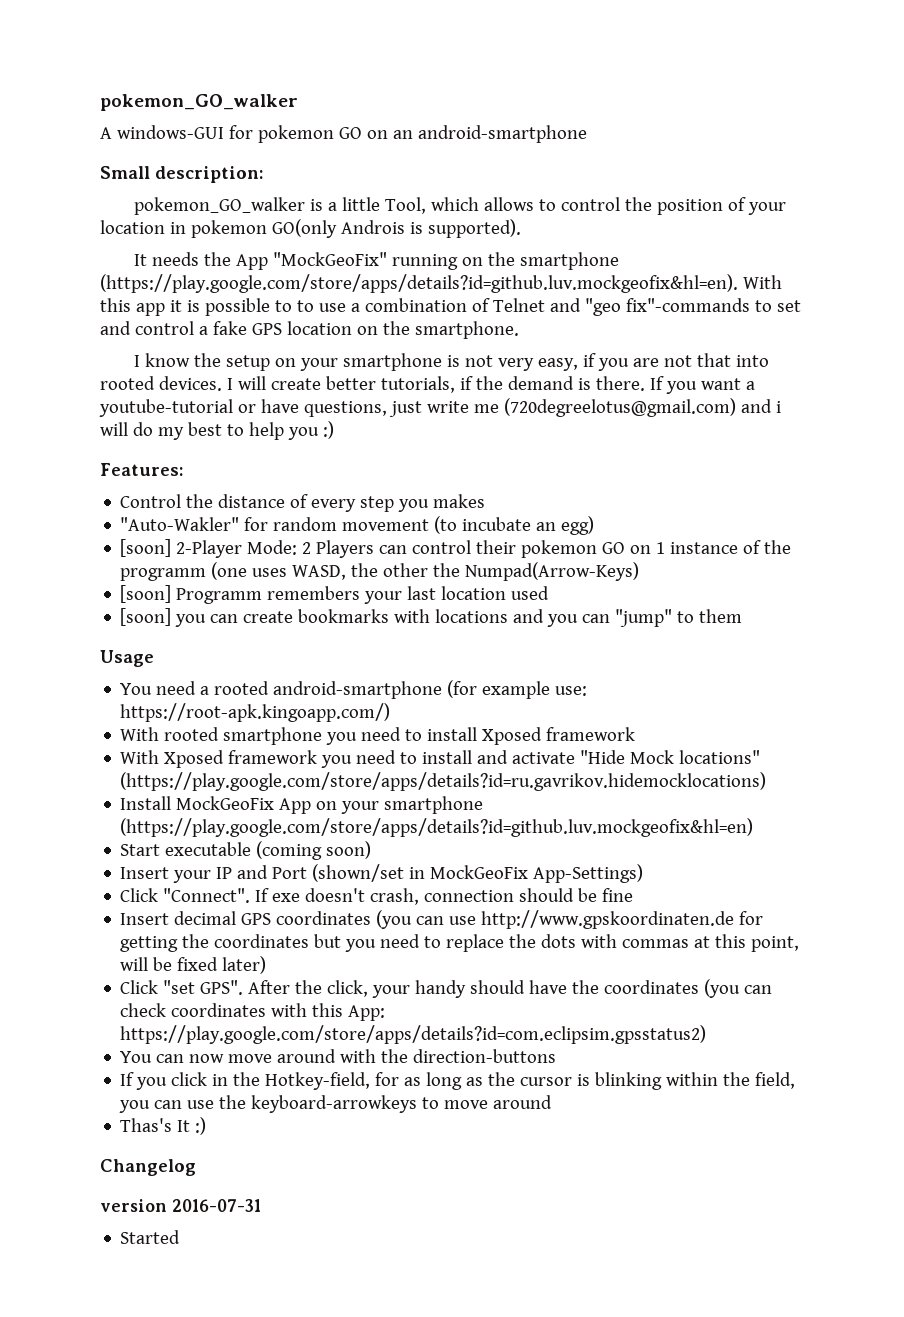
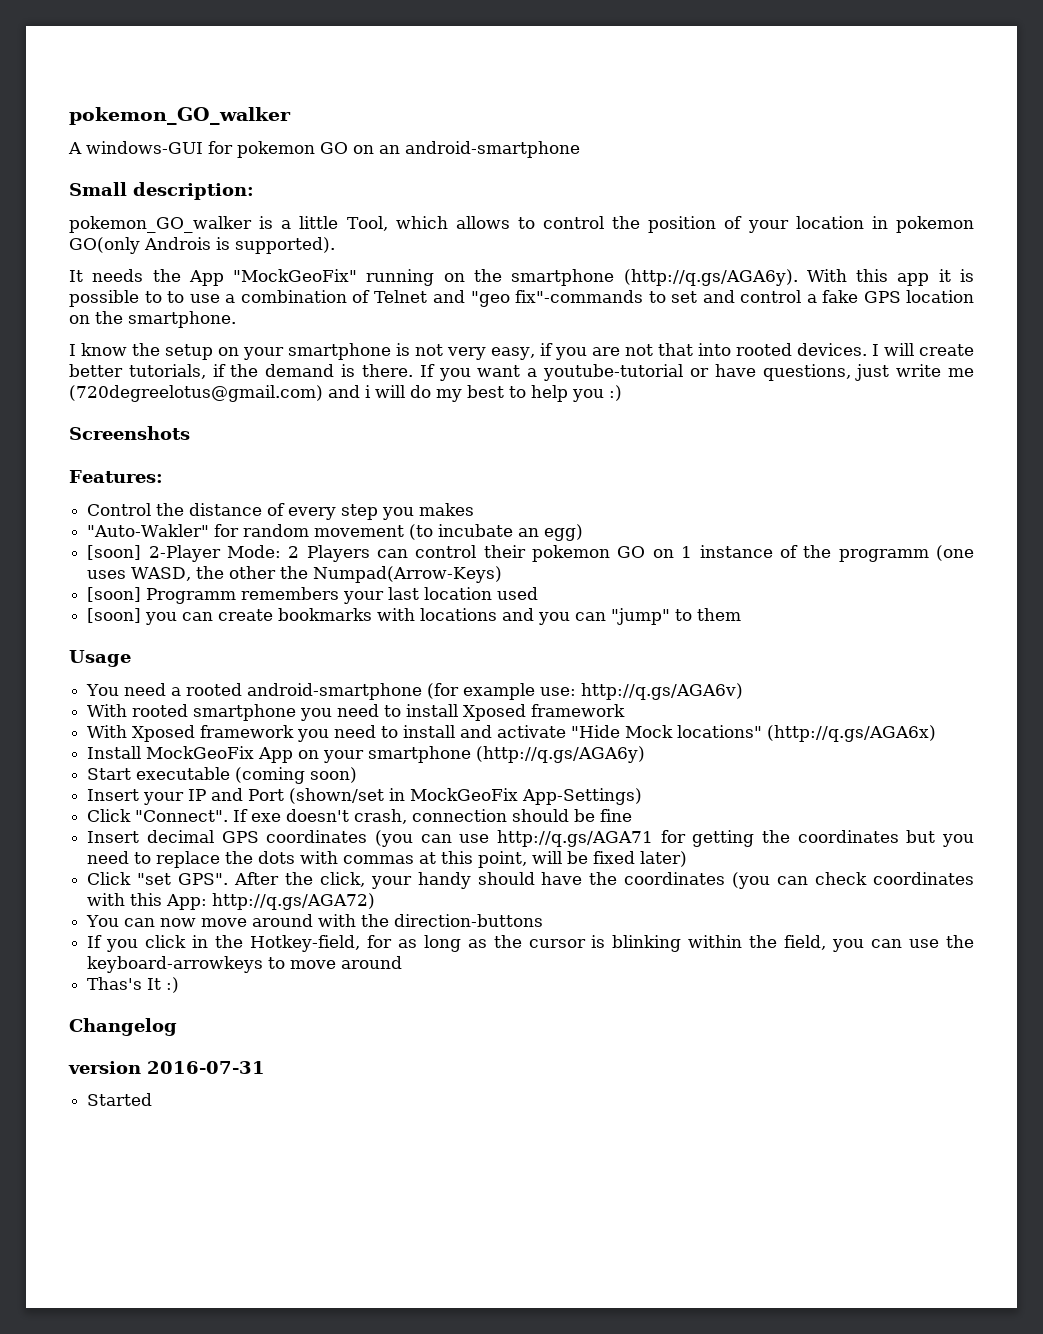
[100,274,738,293] (https://play.google.com/store/apps/details?id=github.luv.mockgeofix&hl=en). -> [623,269,798,286] (http://q.gs/AGA6y).
(334, 430) none -> [69,426,190,440] // Screenshots
[120,703,391,722] https://root-apk.kingoapp.com/) -> [581,683,744,700] http://q.gs/AGA6v)
[120,772,767,791] (https://play.google.com/store/apps/details?id=ru.gavrikov.hidemocklocations) -> [767,725,937,742] (http://q.gs/AGA6x)
[120,818,754,837] (https://play.google.com/store/apps/details?id=github.luv.mockgeofix&hl=en) -> [476,746,646,763] (http://q.gs/AGA6y)
[481,910,735,929] http://www.gpskoordinaten.de -> [496,830,653,847] http://q.gs/AGA71
[120,1025,707,1044] https://play.google.com/store/apps/details?id=com.eclipsim.gpsstatus2) -> [212,893,376,910] http://q.gs/AGA72)

